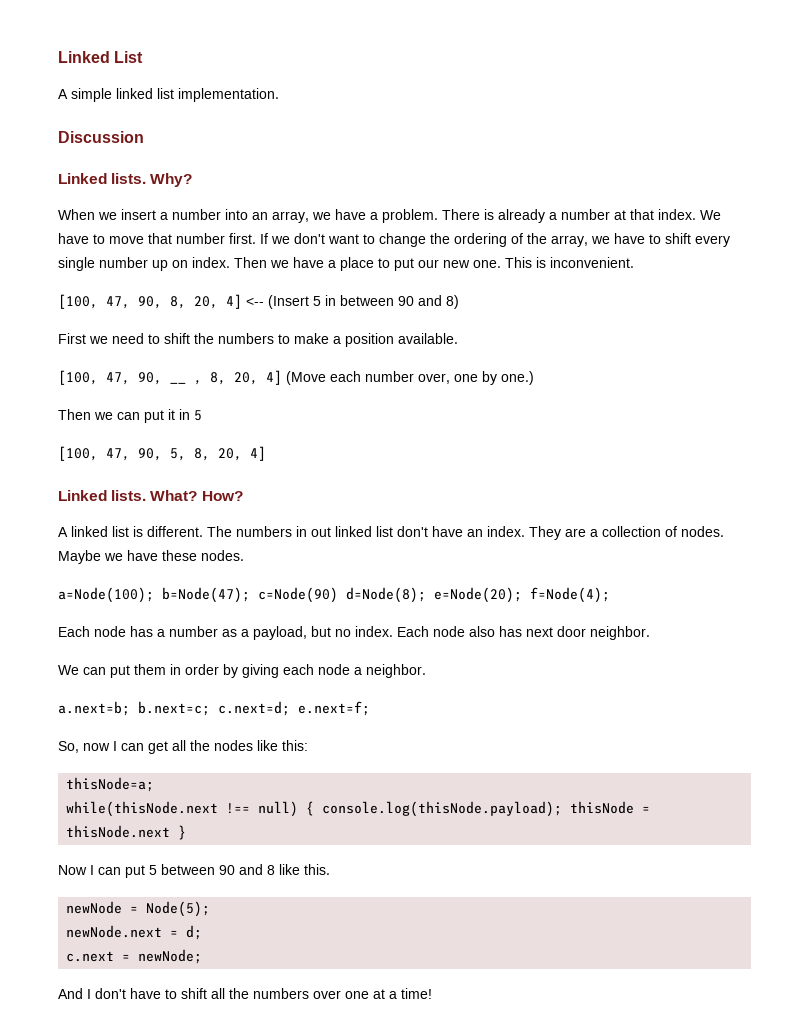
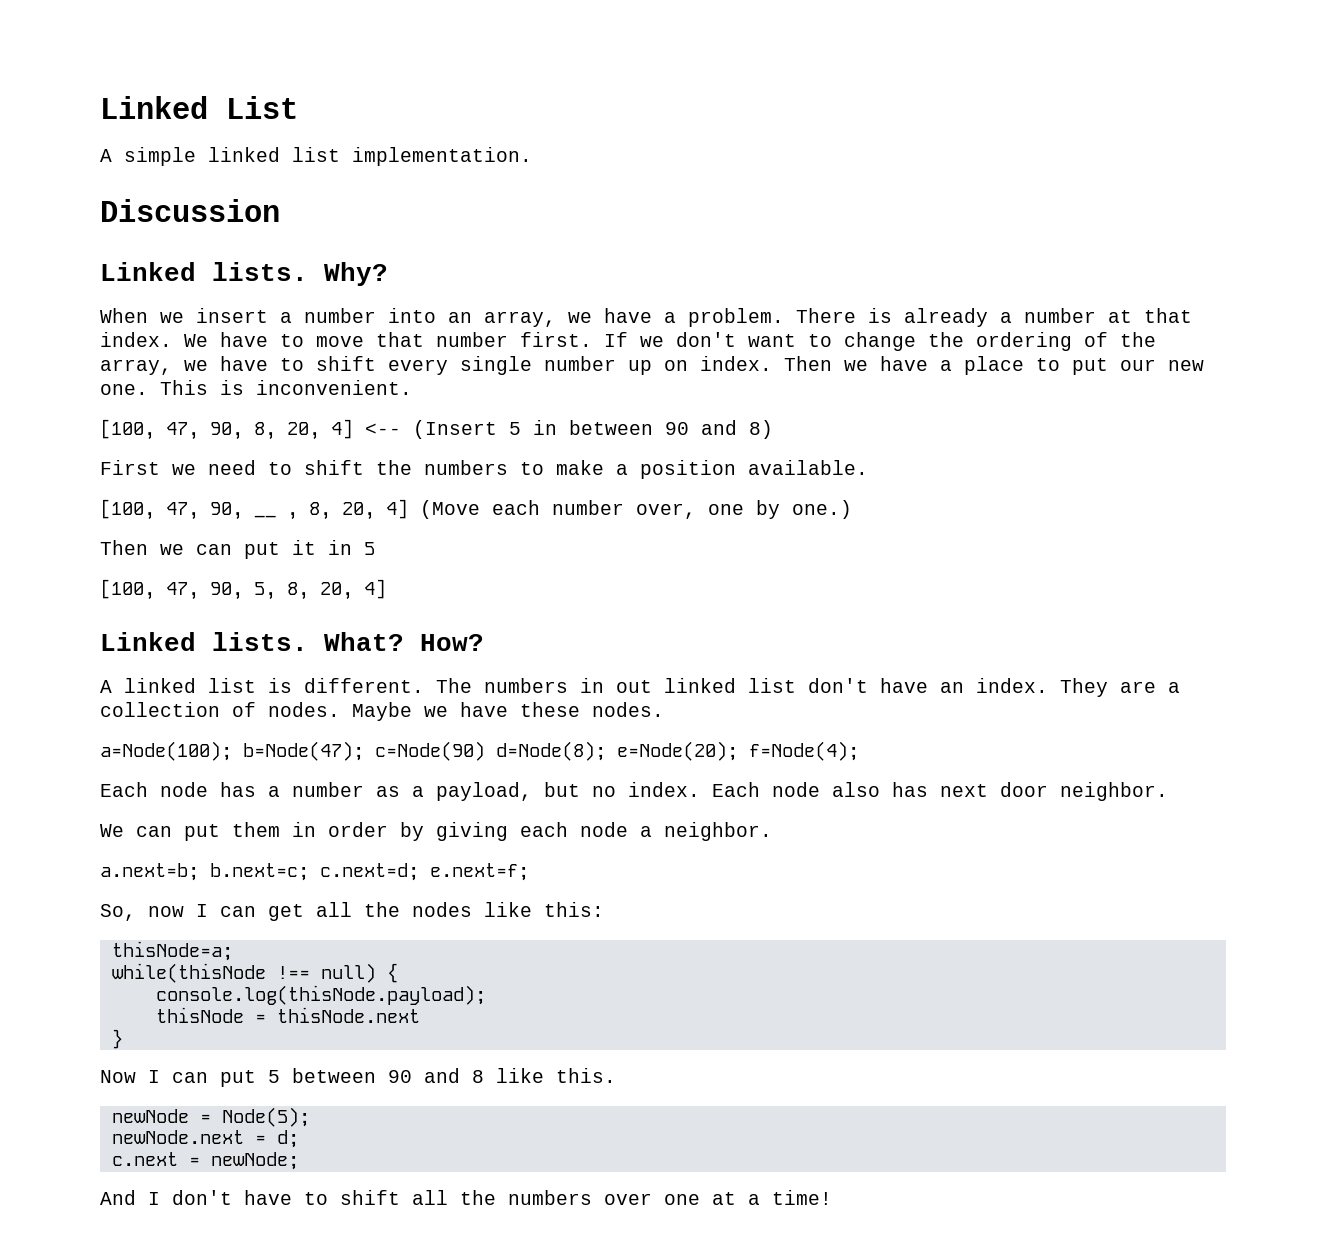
[66,801,219,817] while(thisNode.next -> [111,963,266,983] while(thisNode
(315, 808) none -> (398, 973) //
(563, 809) none -> (486, 995) //
(171, 831) none -> (420, 1015) //

